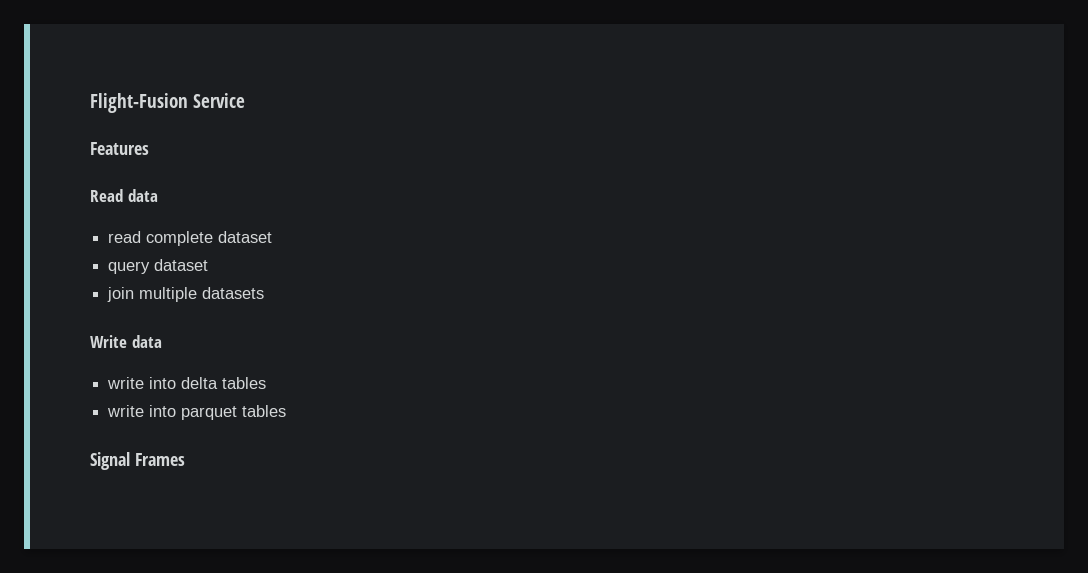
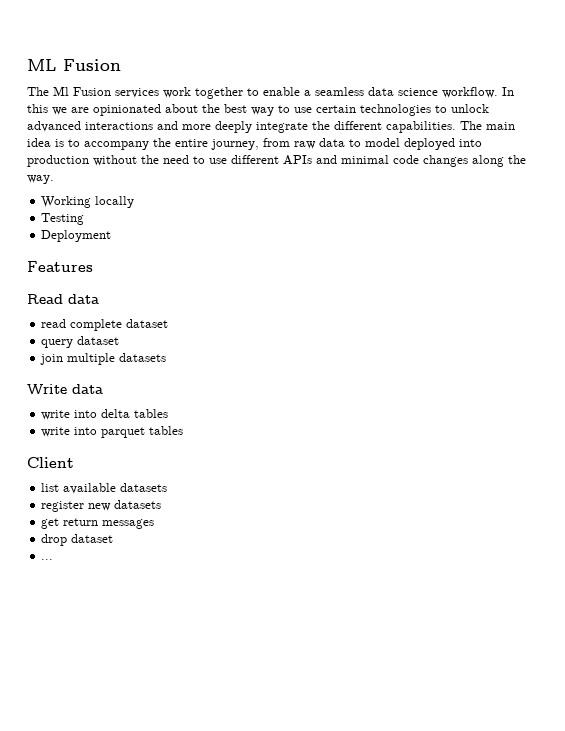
[90,93,245,113] Flight-Fusion Service -> [27,59,121,71] [27,86,514,99] [27,104,489,116] [27,121,515,133] [27,138,482,150] [27,155,526,167] [27,175,54,184] [41,196,135,208] [41,213,85,225] [41,230,112,242] ML Fusion // The Ml Fusion services work together to enable a seamless data science workflow. In this we are opinionated about the best way to use certain technologies to unlock advanced interactions and more deeply integrate the different capabilities. The main idea is to accompany the entire journey, from raw data to model deployed into production without the need to use different APIs and minimal code changes along the way. // Working locally // Testing // Deployment
[90,452,185,470] Signal Frames -> [27,457,74,468] [41,483,168,494] [41,500,162,512] [41,518,155,529] [41,534,114,546] [41,559,54,560] Client // list available datasets // register new datasets // get return messages // drop dataset // ...

